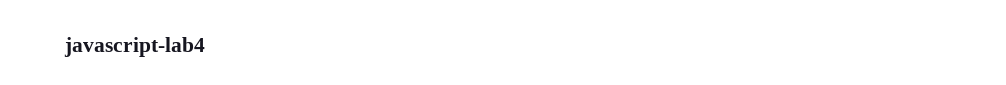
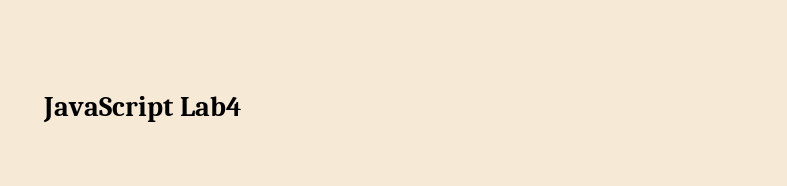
[64,37,205,57] javascript-lab4 -> [43,96,242,123] JavaScript Lab4

